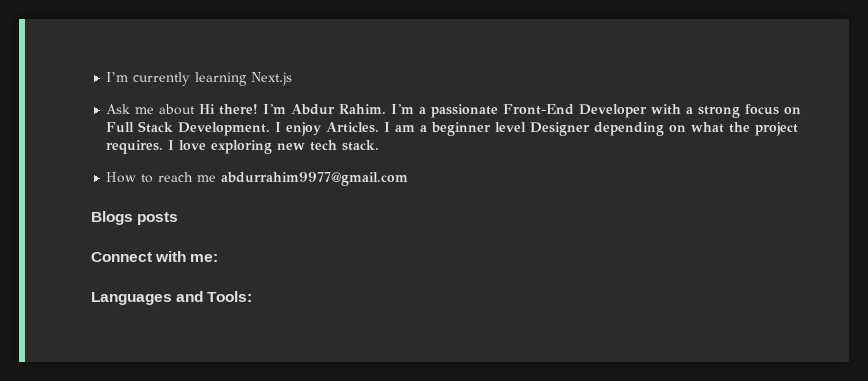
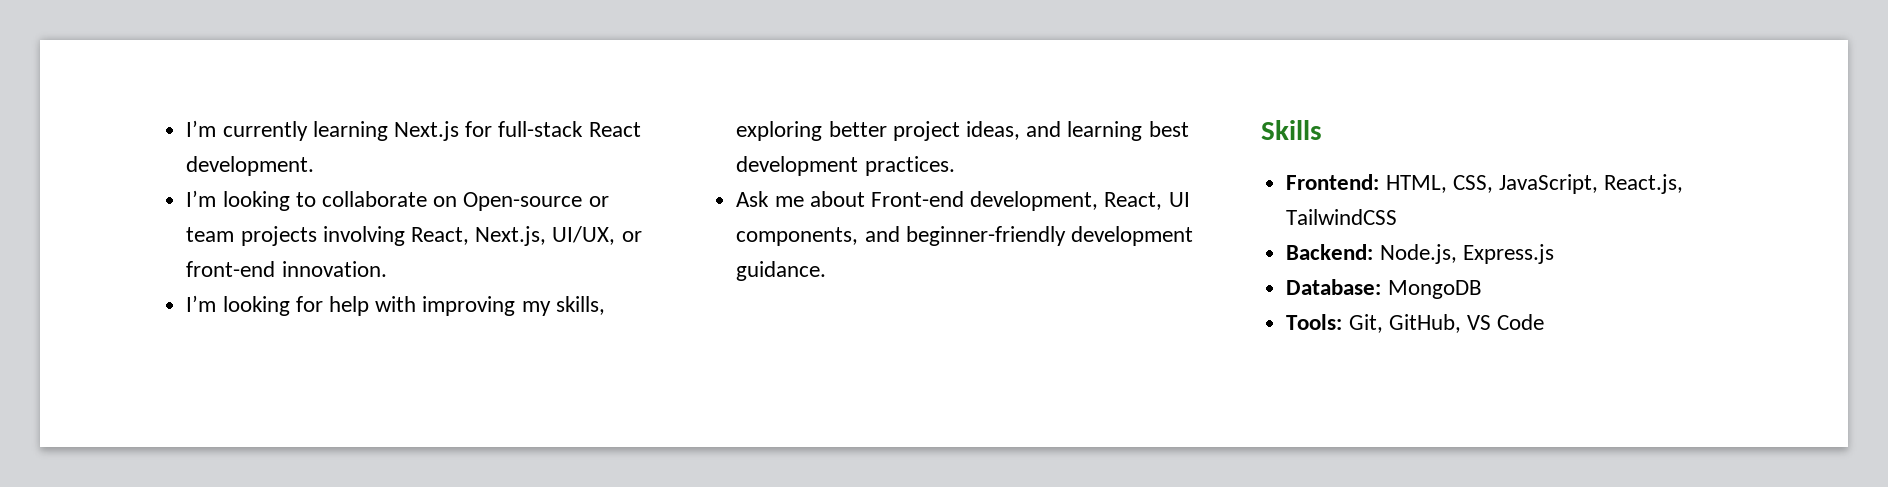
[106,104,802,118] [106,121,799,136] [106,140,380,154] [106,172,409,186] [91,211,179,225] [91,251,219,262] [91,291,253,305] // Ask me about Hi there! I'm Abdur Rahim. I'm a passionate Front-End Developer with a strong focus on Full Stack Development. I enjoy Articles. I am a beginner level Designer depending on what the project requires. I love exploring new tech stack. // How to reach me abdurrahim9977@gmail.com // Blogs posts // Connect with me: // Languages and Tools: -> [465,121,641,137] [186,156,315,176] [186,190,609,211] [186,226,642,246] [186,261,387,277] [186,295,605,316] [736,121,1189,141] [736,156,955,176] [736,191,1190,211] [736,226,1193,246] [736,261,827,281] [1261,120,1322,140] [1286,174,1684,194] [1286,209,1398,225] [1286,244,1554,264] [1286,279,1482,299] [1286,314,1545,333] for full-stack React development. // I’m looking to collaborate on Open-source or team projects involving React, Next.js, UI/UX, or front-end innovation. // I’m looking for help with improving my skills, exploring better project ideas, and learning best development practices. // Ask me about Front-end development, React, UI components, and beginner-friendly development guidance. // Skills // Frontend: HTML, CSS, JavaScript, React.js, TailwindCSS // Backend: Node.js, Express.js // Database: MongoDB // Tools: Git, GitHub, VS Code

